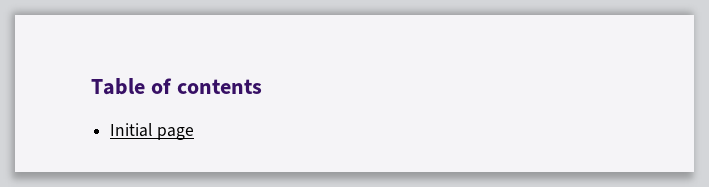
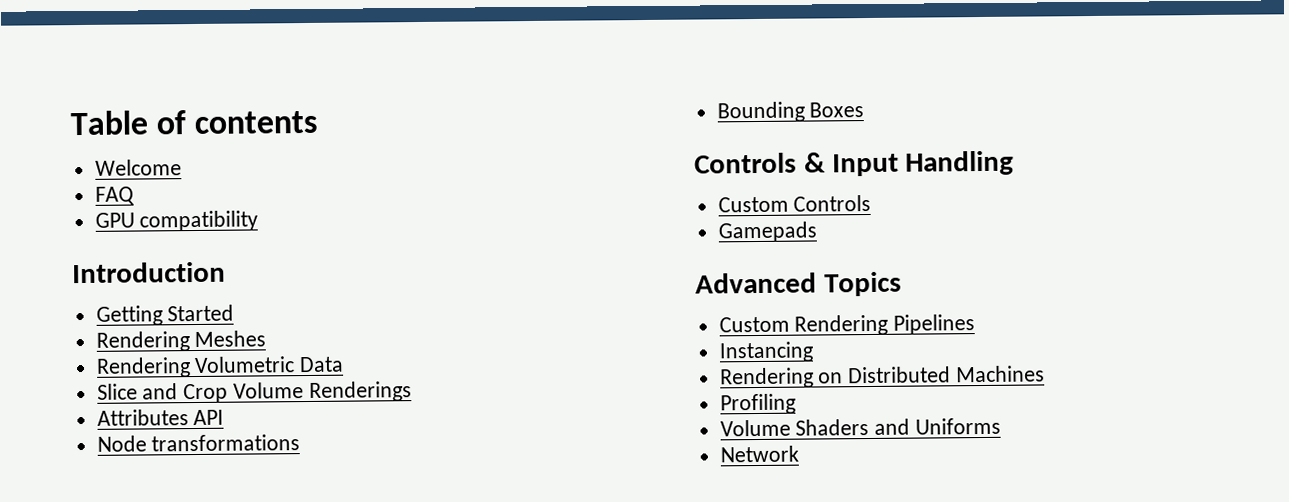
[110,123,194,140] Initial page -> [94,159,182,176] [94,186,135,205] [94,210,259,232] [72,261,226,284] [95,304,235,326] [95,330,267,352] [95,356,345,378] [96,381,412,404] [96,409,225,426] [96,434,301,452] [716,101,865,123] [694,150,1015,177] [717,194,872,213] [717,221,817,243] [695,271,902,297] [718,314,976,336] [718,341,813,363] [719,365,1046,389] [719,393,796,415] [719,417,1002,437] [719,445,799,463] Welcome // FAQ // GPU compatibility // Introduction // Getting Started // Rendering Meshes // Rendering Volumetric Data // Slice and Crop Volume Renderings // Attributes API // Node transformations // Bounding Boxes // Controls & Input Handling // Custom Controls // Gamepads // Advanced Topics // Custom Rendering Pipelines // Instancing // Rendering on Distributed Machines // Profiling // Volume Shaders and Uniforms // Network

